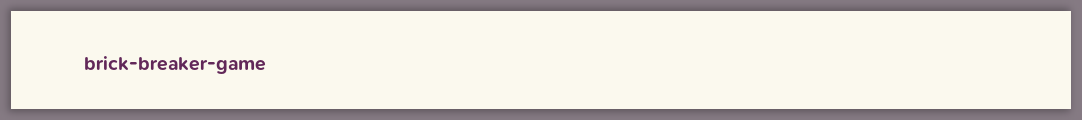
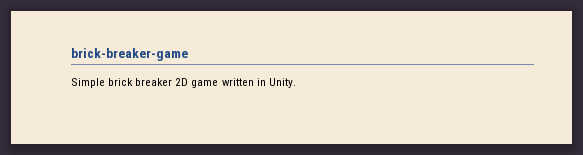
(266, 65) none -> [71,78,296,88] // Simple brick breaker 2D game written in Unity.

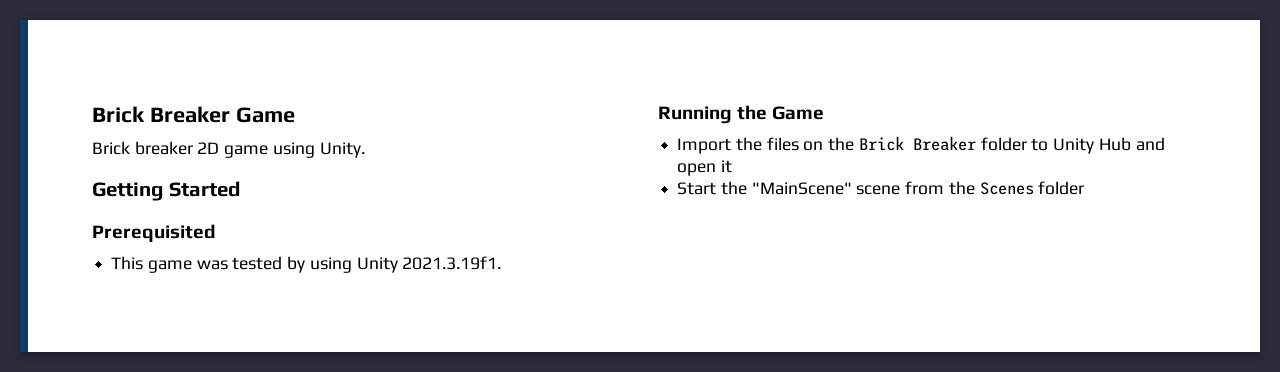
[71,48,188,61] [71,78,134,88] brick-breaker-game // Simple brick -> [92,106,295,123] [92,141,130,155] Brick Breaker Game // Brick
[221,78,266,86] written in -> [272,142,315,158] using
(296, 83) none -> [92,181,240,201] [92,224,216,242] [111,256,502,273] [658,105,825,124] [677,136,1165,154] [677,160,732,176] [677,181,1085,195] // Getting Started // Prerequisited // This game was tested by using Unity 2021.3.19f1. // Running the Game // Import the files on the Brick Breaker folder to Unity Hub and open it // Start the "MainScene" scene from the Scenes folder

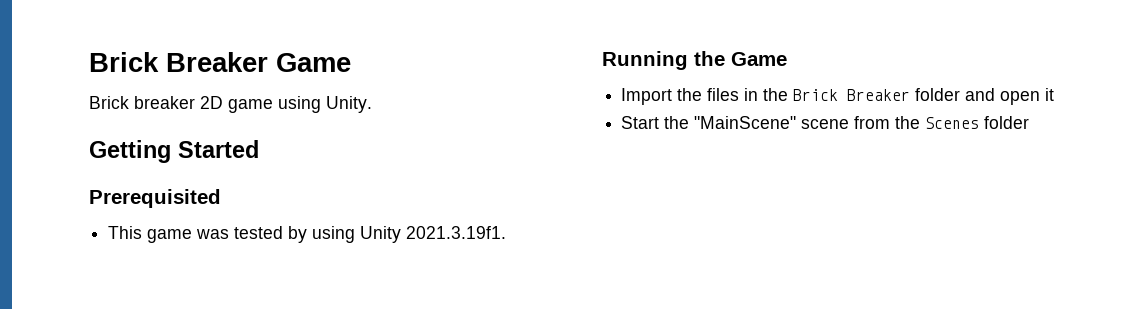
[803,141,824,151] on -> [744,88,759,101] in
[1031,137,1131,154] to Unity Hub -> (961, 94) none

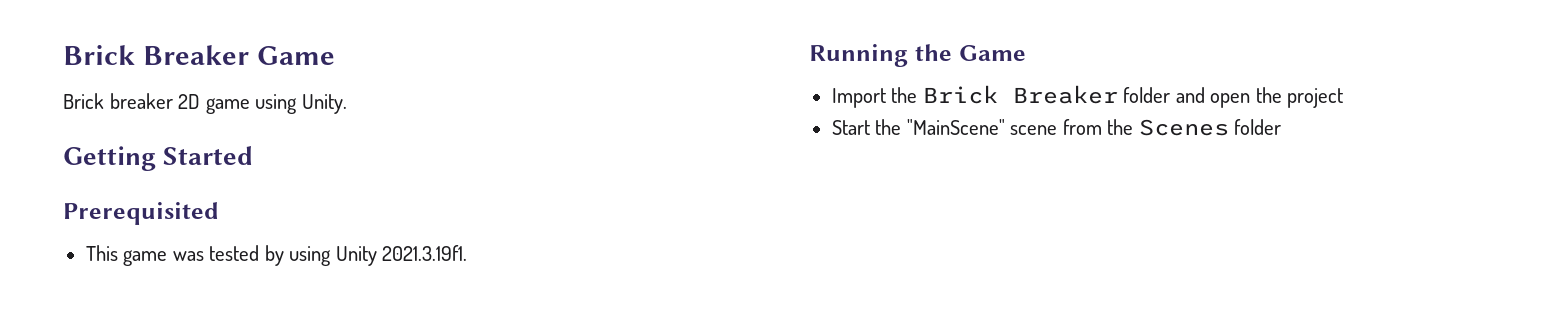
[707,88,789,101] files in the -> (918, 95) none
[1045,88,1055,101] it -> [1255,87,1344,108] the project

